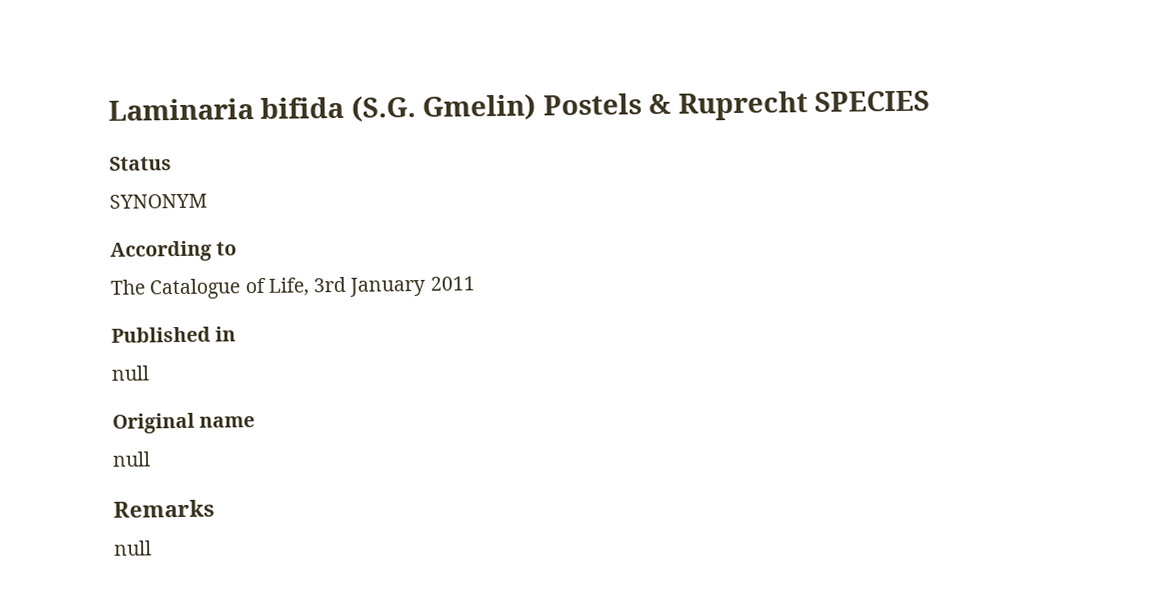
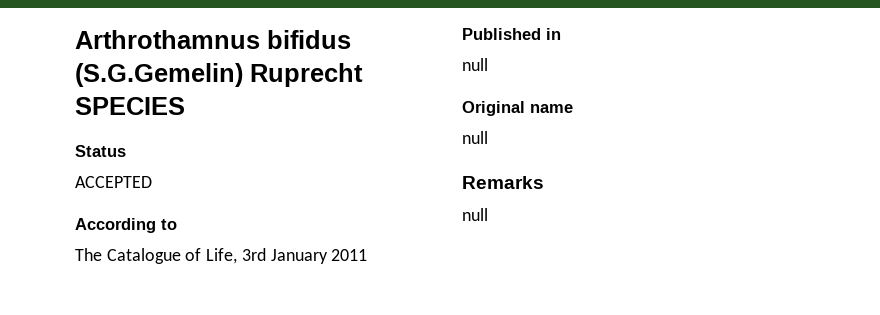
[108,93,672,122] Laminaria bifida (S.G. Gmelin) Postels & -> [75,30,351,49] [75,63,243,87] Arthrothamnus bifidus (S.G.Gemelin)
[109,193,207,209] SYNONYM -> [75,176,152,188] ACCEPTED

